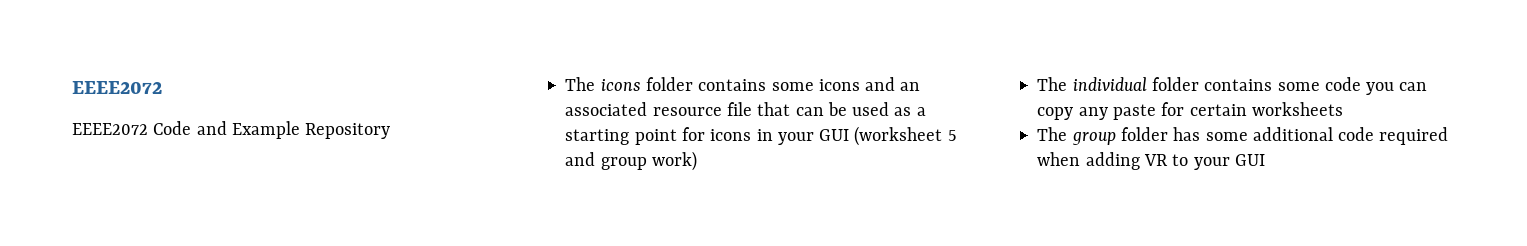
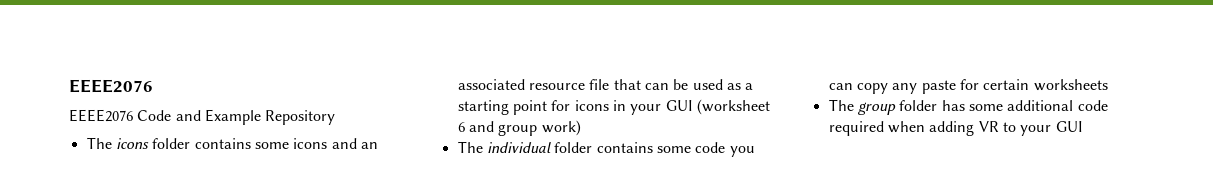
[72,81,162,94] [72,123,148,135] EEEE2072 // EEEE2072 -> [69,79,153,93] [69,109,133,122] EEEE2076 // EEEE2076
[947,130,957,141] 5 -> [457,122,465,132] 6

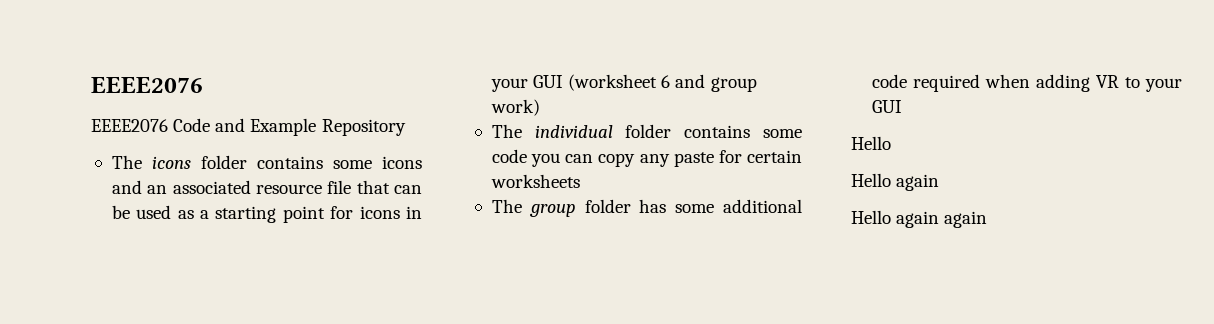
(1083, 126) none -> [851,136,891,150] [851,173,940,191] [851,210,988,228] // Hello // Hello again // Hello again again

